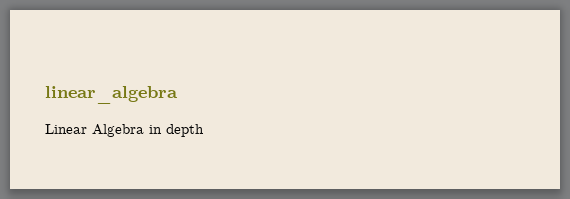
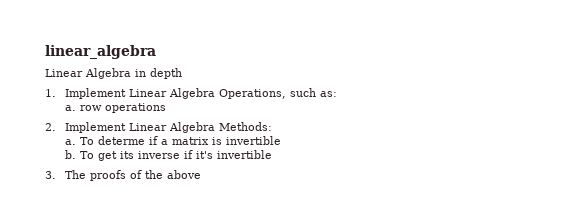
(204, 130) none -> [45,88,337,99] [64,103,166,113] [45,122,272,133] [64,136,281,145] [64,150,272,161] [45,170,201,181] // 1. Implement Linear Algebra Operations, such as: // a. row operations // 2. Implement Linear Algebra Methods: // a. To determe if a matrix is invertible // b. To get its inverse if it's invertible // 3. The proofs of the above

